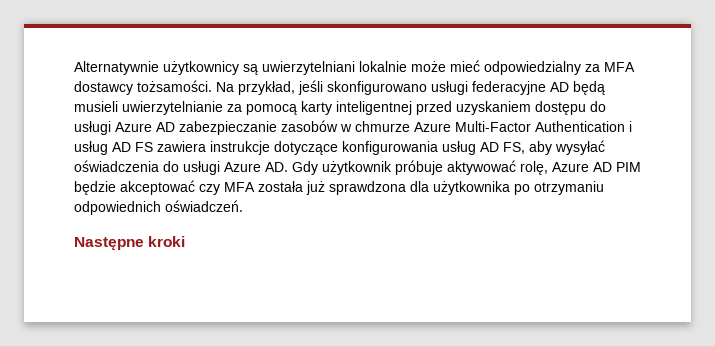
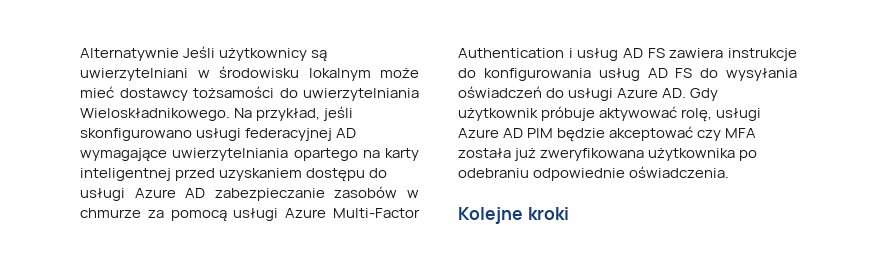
(159, 68) none -> [183,46,216,58] Jeśli
[359,60,635,75] [74,80,212,95] lokalnie może mieć odpowiedzialny za MFA dostawcy tożsamości. -> [197,66,419,81] [80,86,419,101] [80,108,230,121] w środowisku lokalnym może mieć dostawcy tożsamości do uwierzytelniania Wieloskładnikowego.
[472,81,605,95] [74,101,297,115] federacyjne AD będą musieli uwierzytelnianie za pomocą -> [245,128,357,141] [80,148,380,161] federacyjnej AD wymagające uwierzytelniania opartego na
(410, 126) none -> [147,208,279,221] za pomocą usługi
[274,141,338,155] dotyczące -> [458,68,476,78] do
[503,140,605,155] [74,160,159,172] FS, aby wysyłać oświadczenia -> [675,68,797,81] [458,86,542,98] FS do wysyłania oświadczeń
(548, 168) none -> [716,108,762,121] usługi
[329,181,604,195] [74,200,243,215] [74,237,144,251] sprawdzona dla użytkownika po otrzymaniu odpowiednich oświadczeń. // Następne -> [540,148,758,161] [458,166,730,181] [458,207,523,224] zweryfikowana użytkownika po odebraniu odpowiednie oświadczenia. // Kolejne

